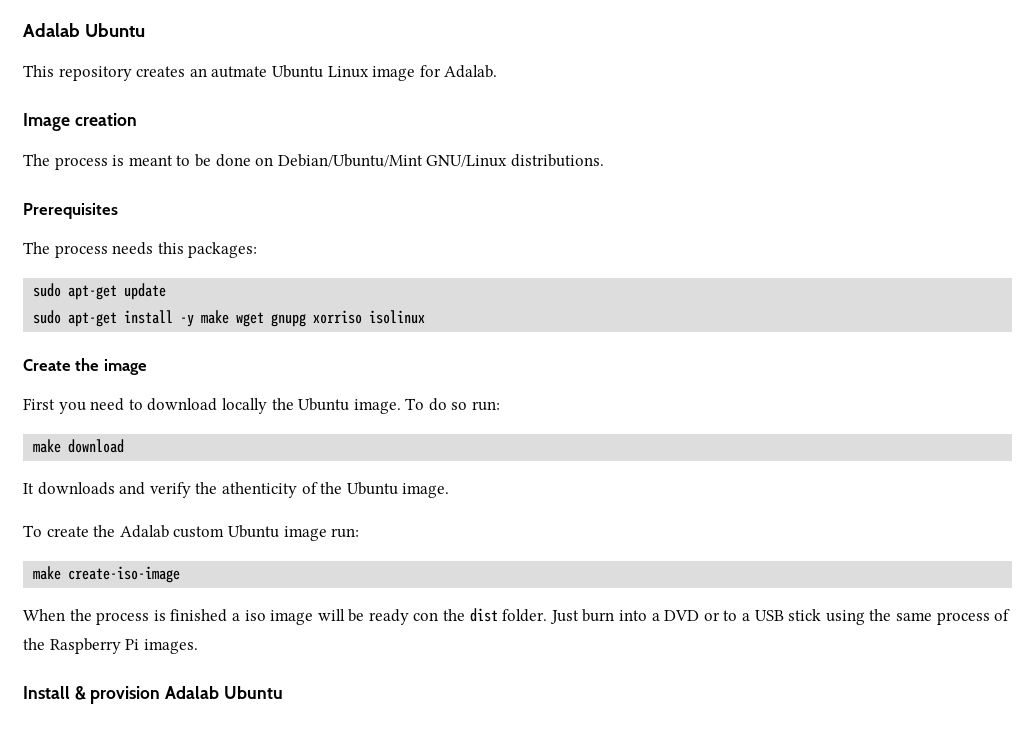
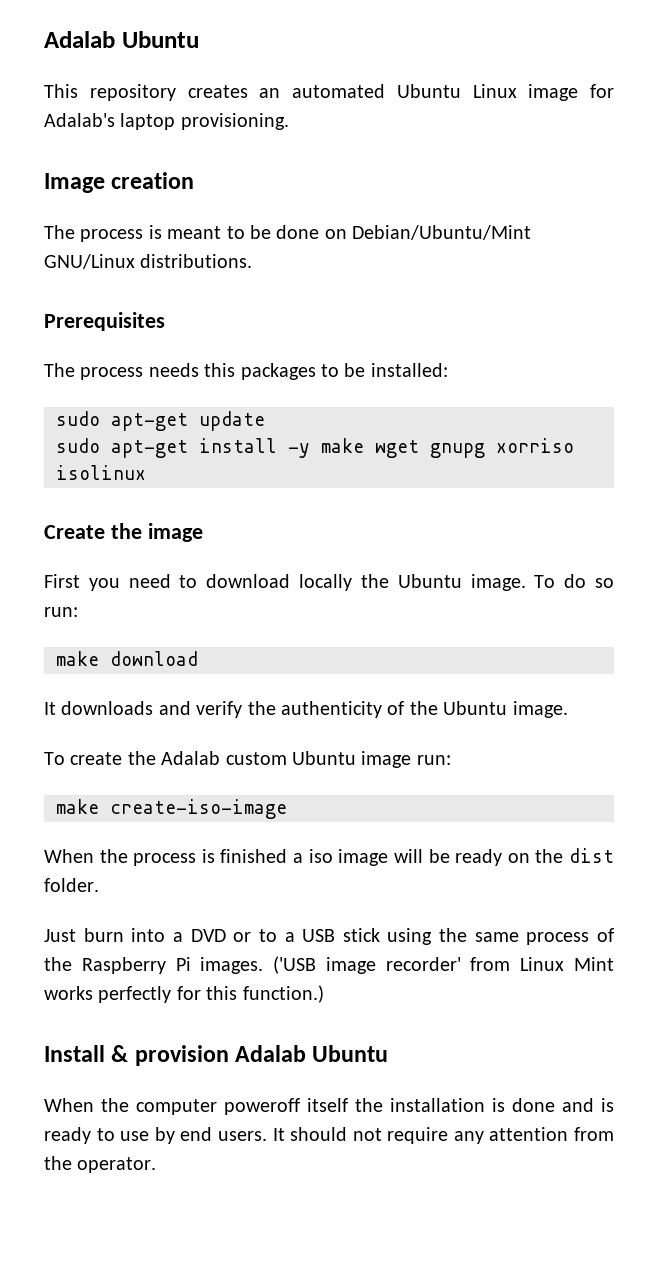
[211,66,268,78] autmate -> [292,84,385,98] automated
[444,65,498,78] Adalab. -> [44,113,289,130] Adalab's laptop provisioning.
[188,242,258,258] packages: -> [240,363,448,380] packages to be installed:
[221,482,297,498] athenticity -> [281,701,382,718] authenticity
[413,612,439,621] con -> [507,853,530,863] on
(548, 615) none -> (99, 885) //
(198, 646) none -> [273,956,614,974] [44,985,324,1003] ('USB image recorder' from Linux Mint works perfectly for this function.)
(283, 692) none -> [44,1098,614,1115] [44,1127,614,1144] [44,1156,157,1173] // When the computer poweroff itself the installation is done and is ready to use by end users. It should not require any attention from the operator.

